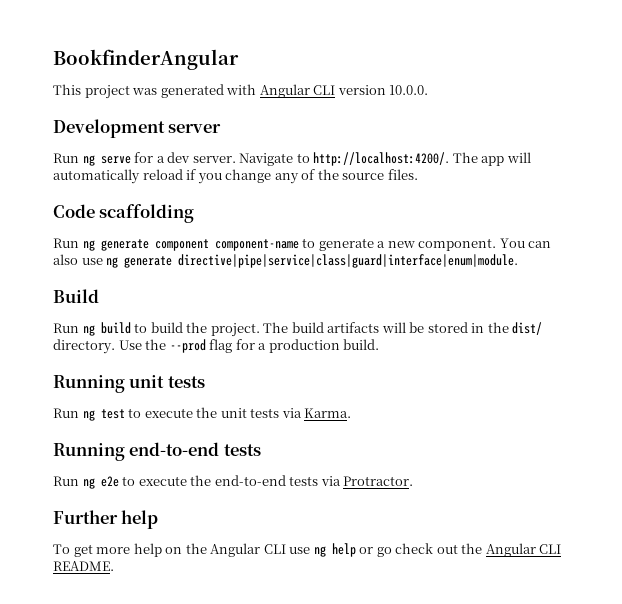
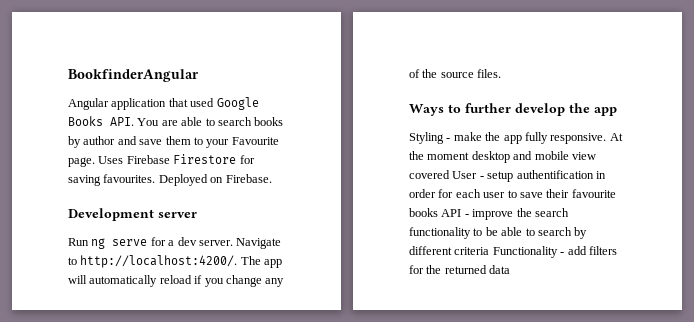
[53,84,429,99] This project was generated with Angular CLI version 10.0.0. -> [68,97,259,110] [68,116,284,126] [68,136,279,148] [68,154,255,167] [68,174,272,186] Angular application that used Google Books API. You are able to search books by author and save them to your Favourite page. Uses Firebase Firestore for saving favourites. Deployed on Firebase.
[53,204,195,223] [53,238,552,251] [53,254,519,268] [53,289,99,303] [53,322,543,337] [53,339,380,354] [53,375,205,393] [53,407,352,421] [53,442,261,461] [53,475,414,489] [53,510,159,529] [53,543,562,557] [53,561,114,571] Code scaffolding // Run ng generate component component-name to generate a new component. You can also use ng generate directive|pipe|service|class|guard|interface|enum|module. // Build // Run ng build to build the project. The build artifacts will be stored in the dist/ directory. Use the --prod flag for a production build. // Running unit tests // Run ng test to execute the unit tests via Karma. // Running end-to-end tests // Run ng e2e to execute the end-to-end tests via Protractor. // Further help // To get more help on the Angular CLI use ng help or go check out the Angular CLI README. -> [409,103,617,116] [409,132,623,144] [409,151,596,163] [409,170,606,182] [409,189,616,198] [409,208,569,220] [409,227,588,239] [409,246,617,258] [409,265,511,274] Ways to further develop the app // Styling - make the app fully responsive. At the moment desktop and mobile view covered User - setup authentification in order for each user to save their favourite books API - improve the search functionality to be able to search by different criteria Functionality - add filters for the returned data

